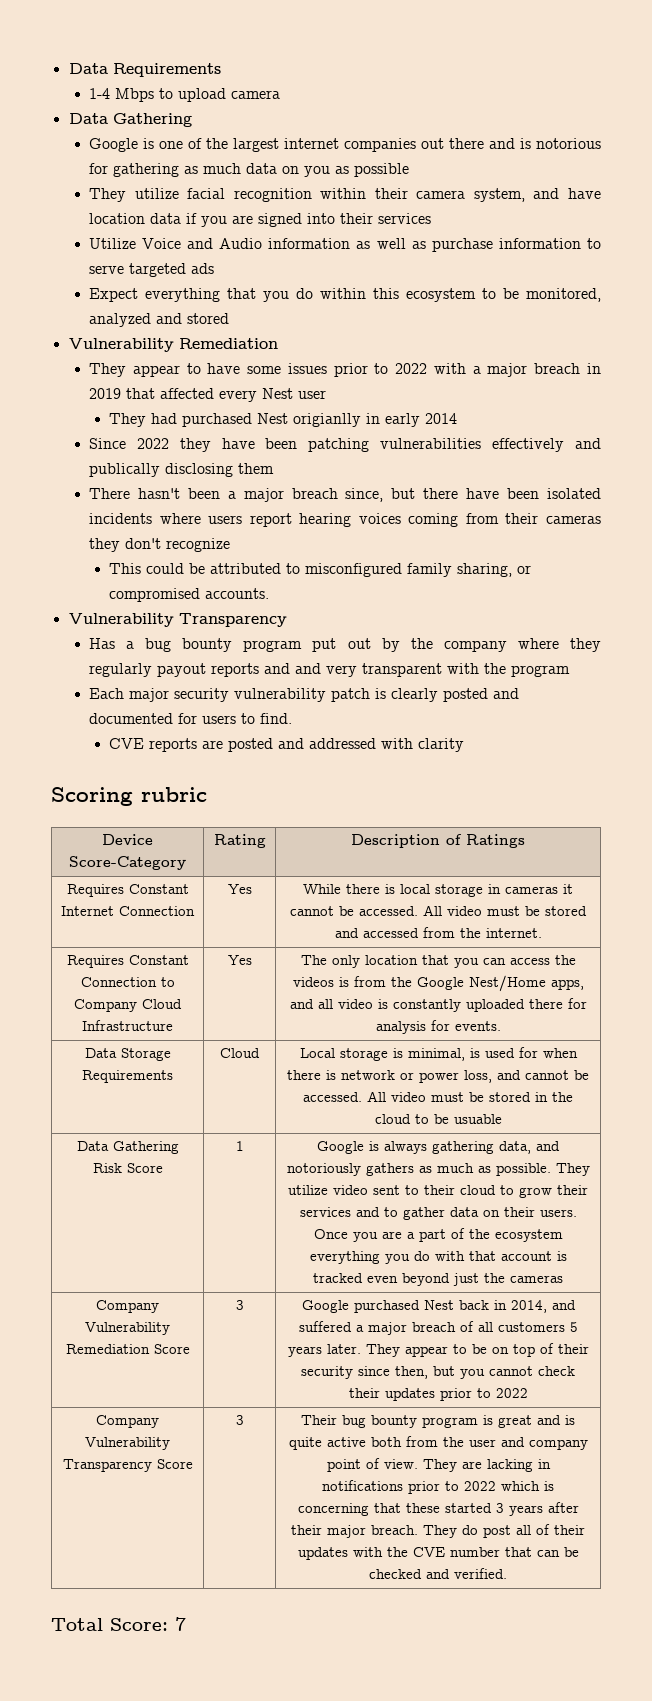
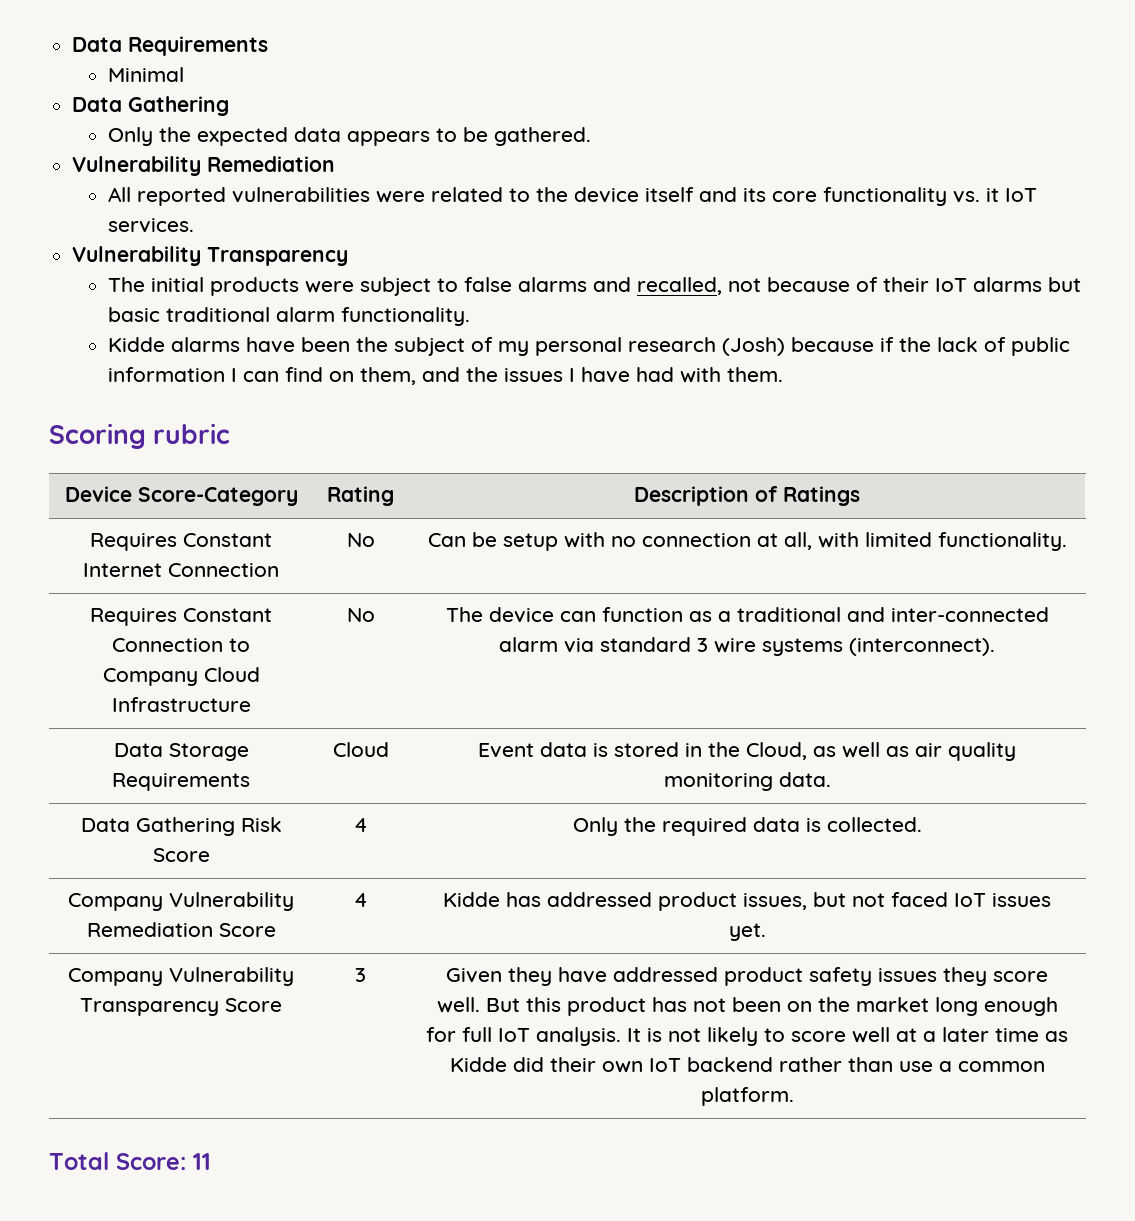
[88,88,280,102] [68,113,192,127] [88,138,601,152] [88,163,409,177] [88,188,601,202] [88,213,431,227] [88,238,601,252] [88,263,214,277] [88,288,601,302] [88,313,229,327] [68,338,278,352] [88,363,601,377] [88,388,326,402] [109,413,458,427] [88,438,601,452] [88,463,274,477] [88,488,601,502] [88,513,601,527] [88,538,230,552] [109,563,532,577] [109,588,270,602] [68,613,287,627] [88,638,602,652] [88,663,570,677] [88,688,519,702] [88,713,292,724] [109,738,465,752] 1-4 Mbps to upload camera // Data Gathering // Google is one of the largest internet companies out there and is notorious for gathering as much data on you as possible // They utilize facial recognition within their camera system, and have location data if you are signed into their services // Utilize Voice and Audio information as well as purchase information to serve targeted ads // Expect everything that you do within this ecosystem to be monitored, analyzed and stored // Vulnerability Remediation // They appear to have some issues prior to 2022 with a major breach in 2019 that affected every Nest user // They had purchased Nest origianlly in early 2014 // Since 2022 they have been patching vulnerabilities effectively and publically disclosing them // There hasn't been a major breach since, but there have been isolated incidents where users report hearing voices coming from their cameras they don't recognize // This could be attributed to misconfigured family sharing, or compromised accounts. // Vulnerability Transparency // Has a bug bounty program put out by the company where they regularly payout reports and and very transparent with the program // Each major security vulnerability patch is clearly posted and documented for users to find. // CVE reports are posted and addressed with clarity -> [108,67,185,82] [72,96,230,116] [108,127,592,146] [72,156,336,176] [108,187,1038,206] [108,218,195,233] [72,246,349,266] [108,277,1082,296] [108,307,471,326] [108,337,1071,356] [108,367,784,385] Minimal // Data Gathering // Only the expected data appears to be gathered. // Vulnerability Remediation // All reported vulnerabilities were related to the device itself and its core functionality vs. it IoT services. // Vulnerability Transparency // The initial products were subject to false alarms and recalled, not because of their IoT alarms but basic traditional alarm functionality. // Kidde alarms have been the subject of my personal research (Josh) because if the lack of public information I can find on them, and the issues I have had with them.
[227,884,252,894] [303,884,573,897] [290,905,587,916] [334,927,542,938] Yes | While there is local storage in cameras it cannot be accessed. All video must be stored and accessed from the internet. -> [346,533,375,547] [427,532,1067,551] No | Can be setup with no connection at all, with limited functionality.
[227,955,252,965] [300,955,576,968] [292,975,584,992] [289,998,587,1012] [375,1020,501,1034] [84,1048,171,1061] [82,1070,173,1083] [220,1048,260,1058] [299,1047,578,1061] [287,1070,589,1083] [303,1091,573,1102] [374,1114,502,1124] [76,1141,179,1154] [92,1163,163,1173] [235,1141,244,1151] [317,1141,560,1154] [286,1163,590,1176] [288,1185,588,1198] [299,1207,577,1220] [313,1228,563,1242] [309,1251,567,1264] [313,1273,563,1286] [96,1300,159,1313] [85,1322,170,1335] [65,1344,190,1354] [235,1300,244,1310] [301,1300,576,1313] [298,1321,578,1335] [287,1343,589,1357] [301,1366,575,1379] [348,1388,528,1401] Yes | The only location that you can access the videos is from the Google Nest/Home apps, and all video is constantly uploaded there for analysis for events. // Data Storage Requirements | Cloud | Local storage is minimal, is used for when there is network or power loss, and cannot be accessed. All video must be stored in the cloud to be usuable // Data Gathering Risk Score | 1 | Google is always gathering data, and notoriously gathers as much as possible. They utilize video sent to their cloud to grow their services and to gather data on their users. Once you are a part of the ecosystem everything you do with that account is tracked even beyond just the cameras // Company Vulnerability Remediation Score | 3 | Google purchased Nest back in 2014, and suffered a major breach of all customers 5 years later. They appear to be on top of their security since then, but you cannot check their updates prior to 2022 -> [346,608,375,622] [445,607,1049,623] [499,637,995,656] [113,743,249,761] [112,773,250,791] [332,742,389,757] [478,742,1016,761] [663,772,831,791] [80,817,282,836] [152,848,210,862] [353,818,368,832] [572,817,922,836] [68,892,294,911] [86,922,276,937] [353,893,368,907] [443,892,1051,911] [728,923,766,941] No | The device can function as a traditional and inter-connected alarm via standard 3 wire systems (interconnect). // Data Storage Requirements | Cloud | Event data is stored in the Cloud, as well as air quality monitoring data. // Data Gathering Risk Score | 4 | Only the required data is collected. // Company Vulnerability Remediation Score | 4 | Kidde has addressed product issues, but not faced IoT issues yet.
[301,1415,575,1428] [288,1436,588,1450] [326,1458,551,1472] [322,1480,554,1494] [297,1502,579,1516] [291,1524,585,1538] [297,1547,579,1560] [369,1568,507,1579] Their bug bounty program is great and is quite active both from the user and company point of view. They are lacking in notifications prior to 2022 which is concerning that these started 3 years after their major breach. They do post all of their updates with the CVE number that can be checked and verified. -> [446,967,1048,986] [436,997,1058,1016] [426,1027,1068,1046] [449,1057,1045,1073] [700,1087,794,1106] Given they have addressed product safety issues they score well. But this product has not been on the market long enough for full IoT analysis. It is not likely to score well at a later time as Kidde did their own IoT backend rather than use a common platform.
[175,1617,186,1631] 7 -> [193,1153,211,1170] 11

